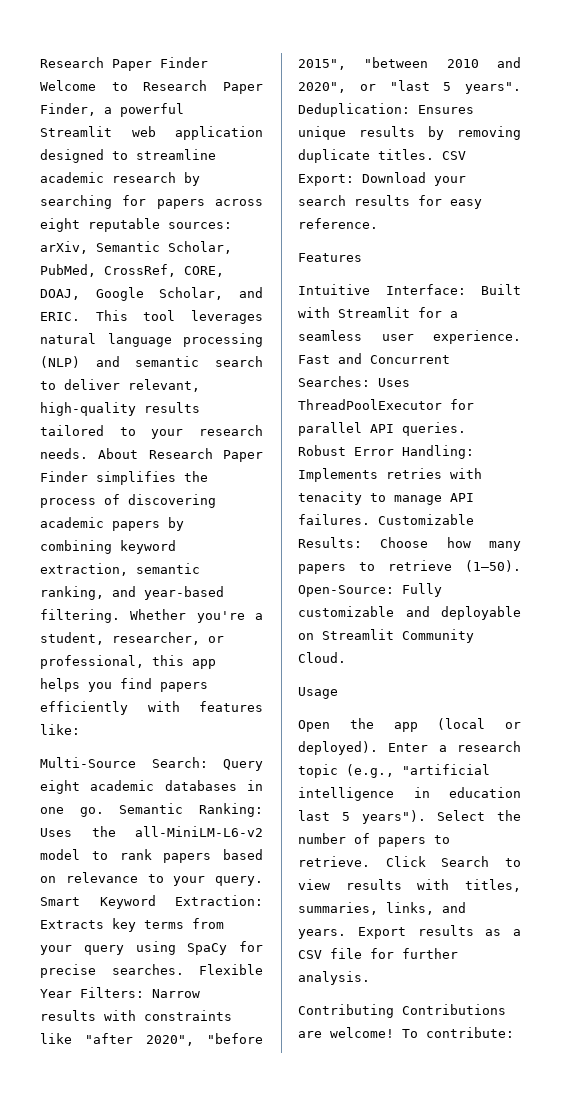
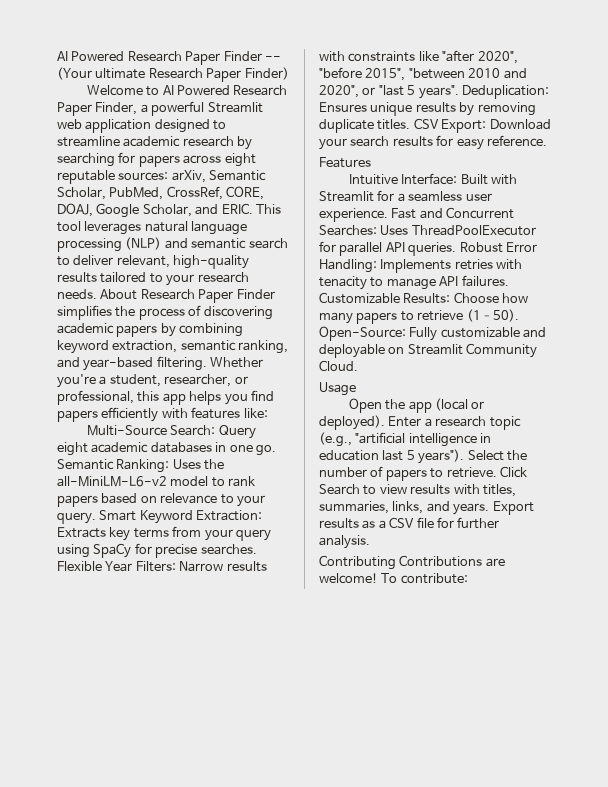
[40,57,208,71] [40,80,128,91] Research Paper Finder Welcome to -> [57,51,281,65] [57,67,289,82] [86,85,230,96] AI Powered Research Paper Finder -- (Your ultimate Research Paper Finder) // Welcome to AI Powered

